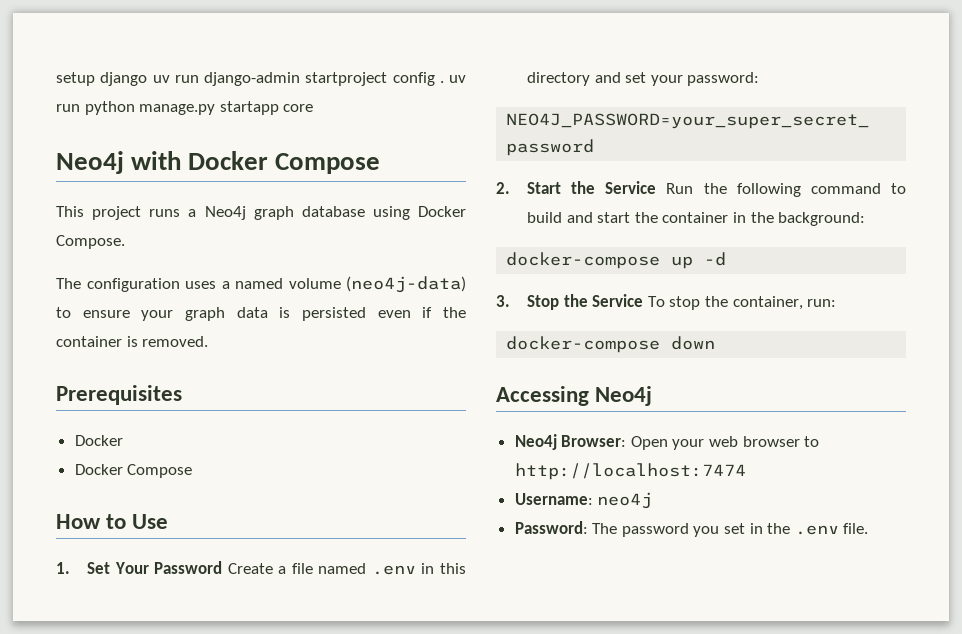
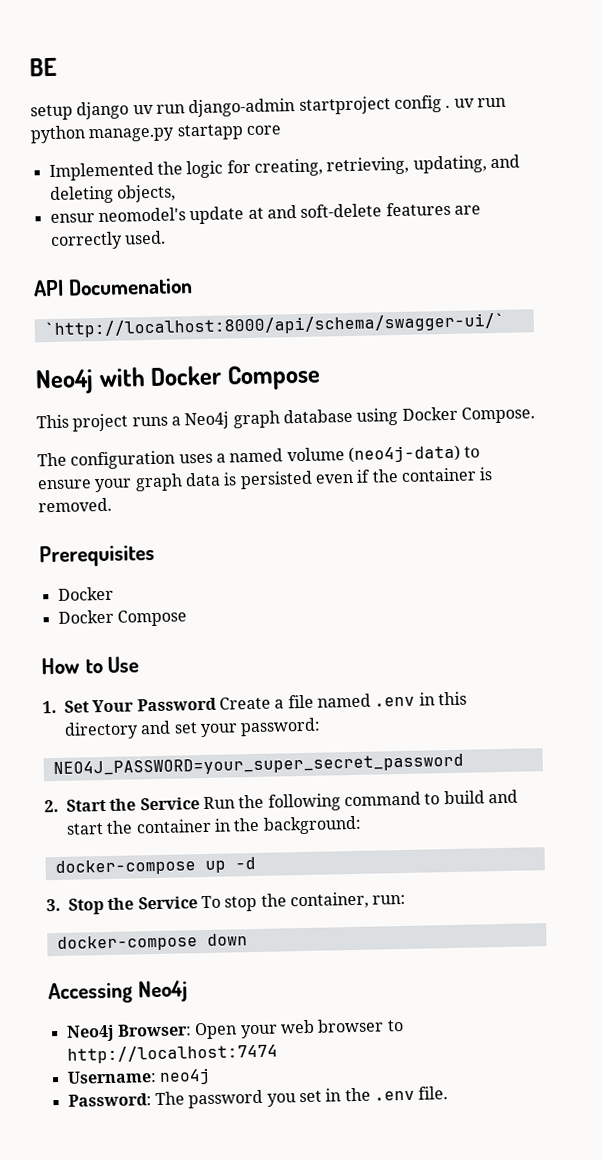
(56, 79) none -> [29,57,57,77] BE //
(314, 108) none -> [48,154,520,182] [48,184,176,205] [49,201,481,225] [49,230,166,251] [33,277,193,297] [43,312,505,339] // Implemented the logic for creating, retrieving, updating, and deleting objects, // ensur neomodel's update at and soft-delete features are correctly used. // API Documenation // `http://localhost:8000/api/schema/swagger-ui/`

